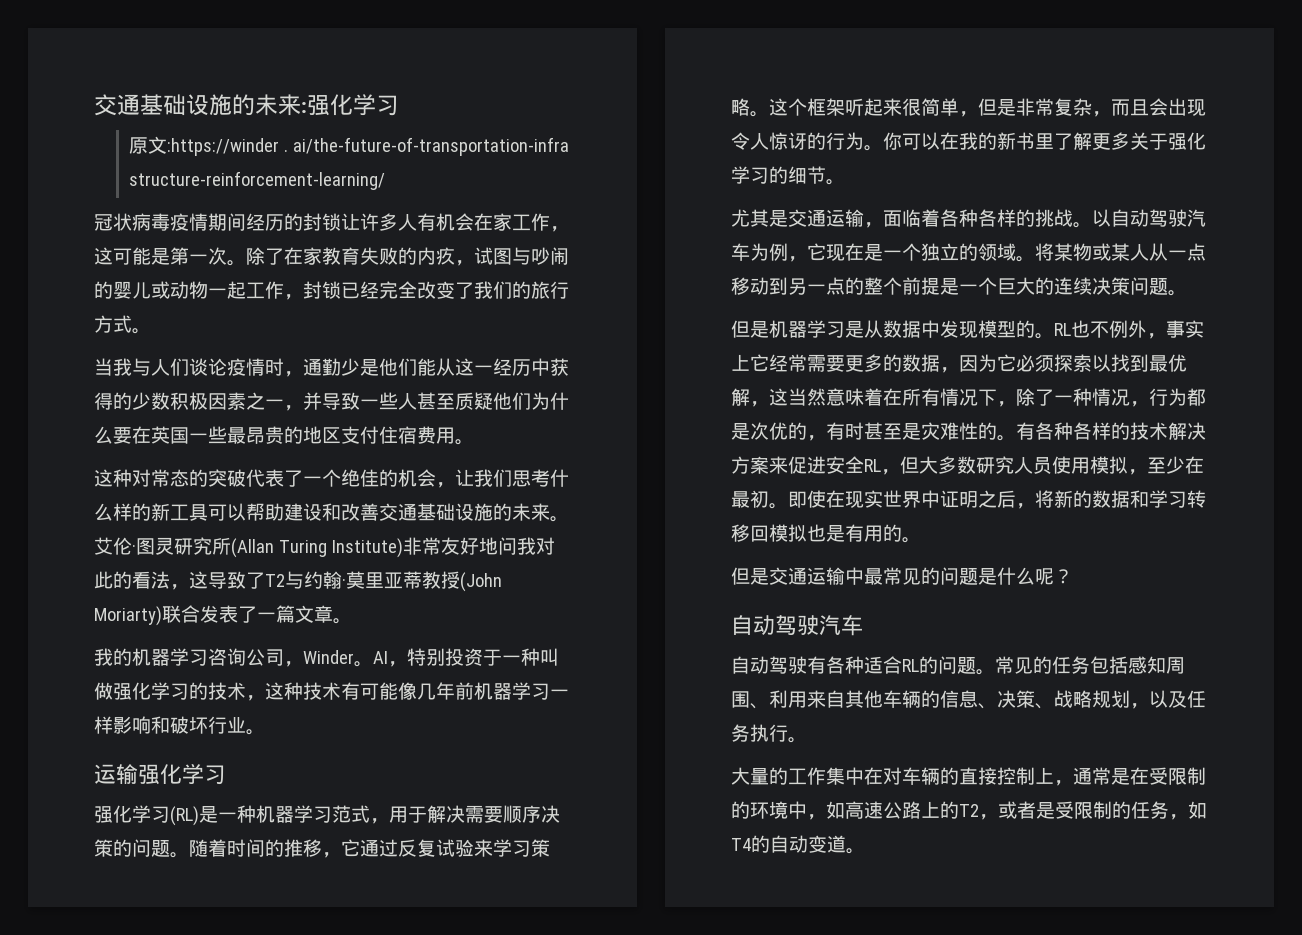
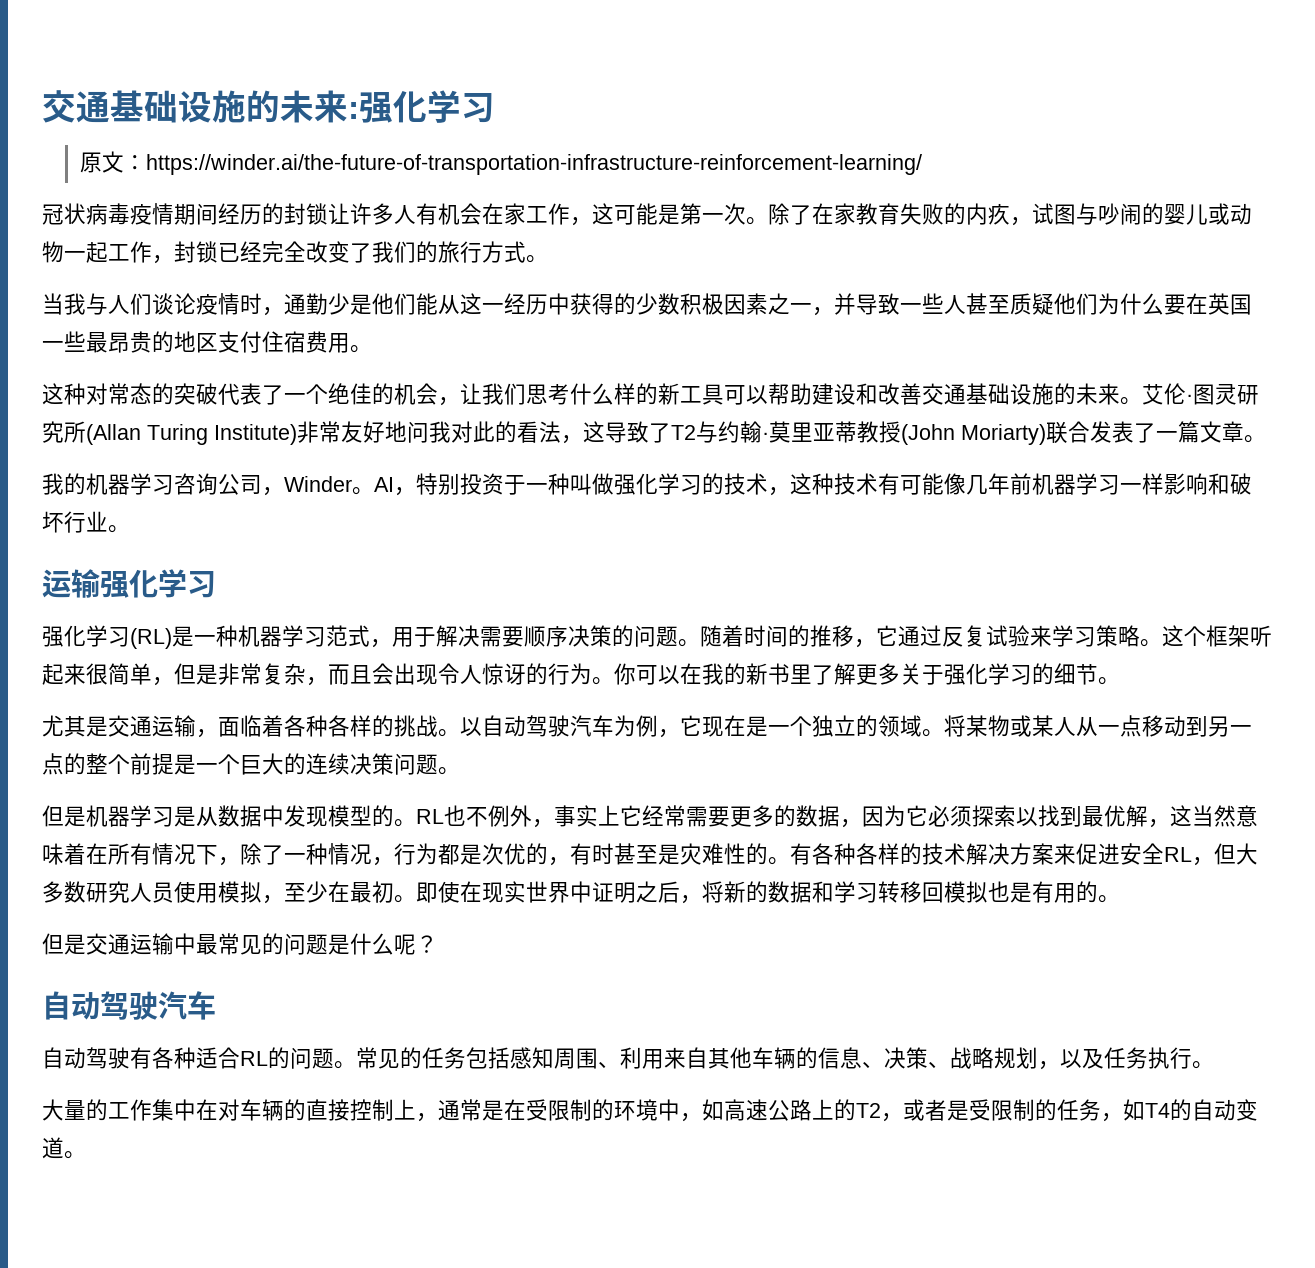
[167,137,570,156] [129,171,386,190] :https://winder . ai/the-future-of-transportation-infra structure-reinforcement-learning/ -> [124,154,923,175] ：https://winder.ai/the-future-of-transportation-infrastructure-reinforcement-learning/

